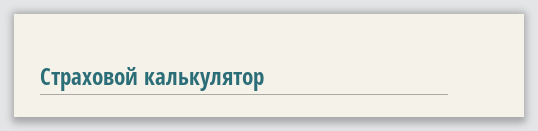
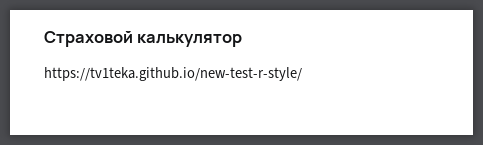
(265, 81) none -> [44,67,302,81] // https://tv1teka.github.io/new-test-r-style/

